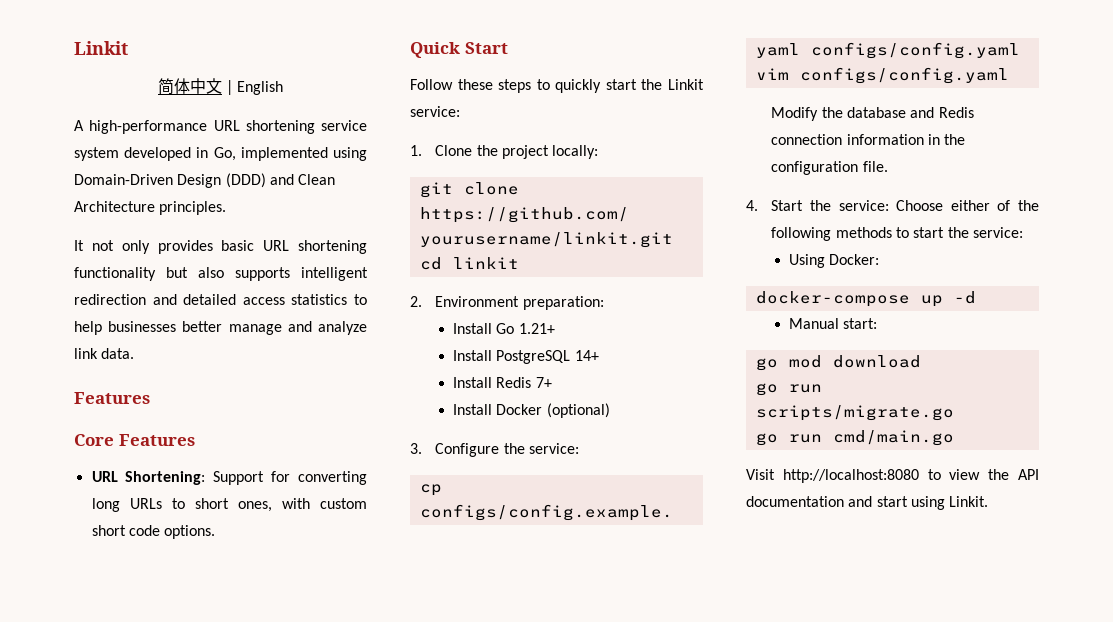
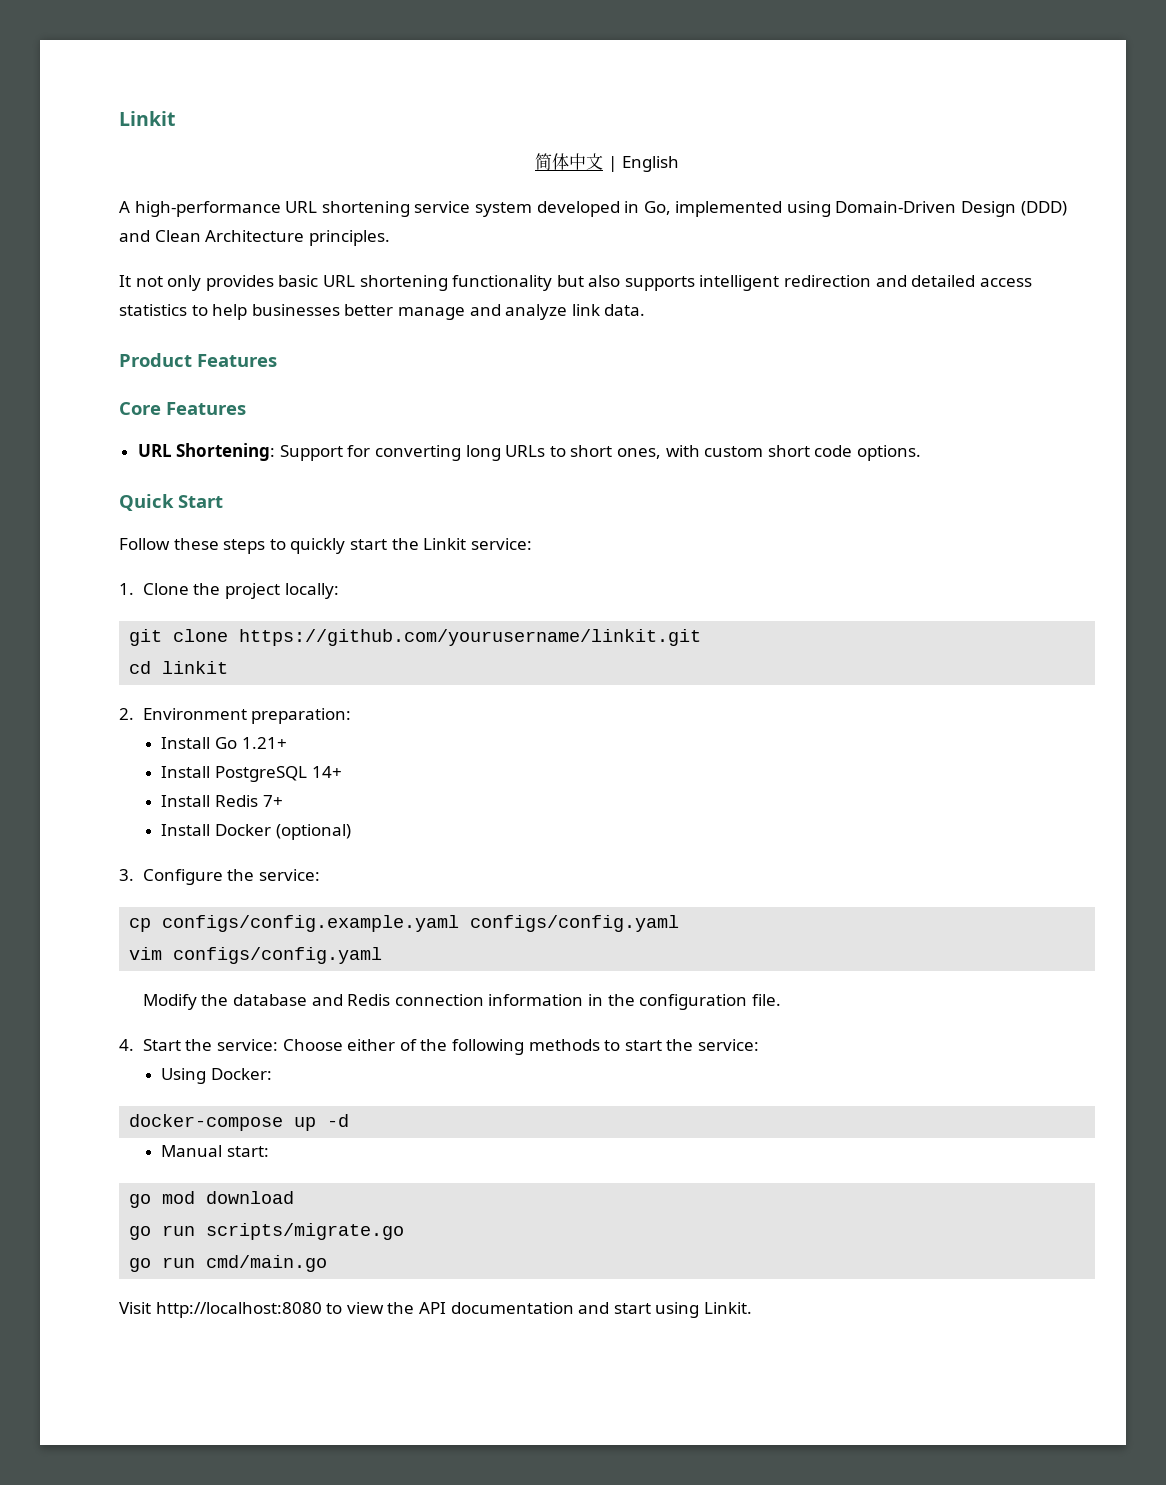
(135, 353) none -> [119,353,192,367] Product

